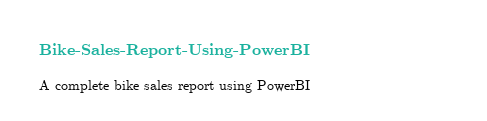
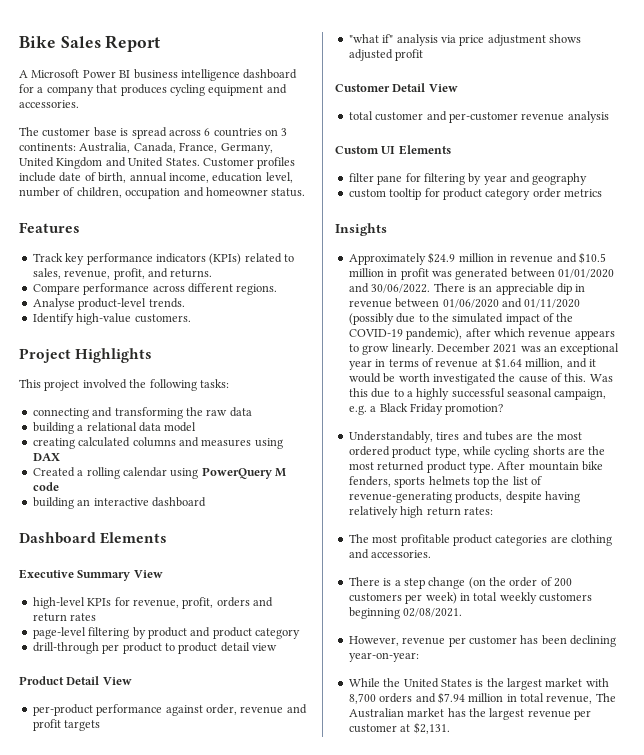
[39,43,310,58] [39,80,310,93] Bike-Sales-Report-Using-PowerBI // A complete bike sales report using PowerBI -> [19,35,161,52] [19,69,298,81] [19,84,287,96] [19,100,79,108] [19,127,288,139] [19,142,273,154] [19,157,296,169] [19,172,293,183] [19,187,306,199] [19,222,80,233] [32,253,294,265] [32,268,213,280] [32,283,278,295] [32,298,185,310] [32,313,191,325] [19,348,153,363] [19,379,229,391] [32,407,252,419] [32,422,197,434] [32,437,283,449] [32,453,60,461] [32,467,286,479] [32,482,59,491] [32,497,206,509] [19,532,168,544] [19,569,163,581] [32,597,273,609] [32,613,97,622] [32,627,300,639] [32,642,277,654] [19,676,132,685] [32,704,307,716] [32,719,101,731] [348,34,581,46] [348,49,424,61] [335,83,458,92] [348,111,609,123] [335,145,451,155] [348,173,588,185] [348,188,602,200] [335,223,387,236] [348,252,606,265] [348,268,614,280] [348,283,586,295] [348,298,581,308] [348,313,574,325] [348,328,615,340] [348,343,620,355] [348,357,597,370] [348,373,613,385] [348,388,607,400] [348,403,504,415] [348,431,582,443] [348,446,606,458] [348,461,603,473] [348,476,542,488] [348,491,580,503] [348,506,493,518] [348,534,612,546] [348,549,432,559] [348,577,573,589] [348,592,592,604] [348,607,463,619] [348,635,616,647] [348,652,419,662] [348,678,609,690] [348,692,616,704] [348,708,591,720] [348,722,450,734] Bike Sales Report // A Microsoft Power BI business intelligence dashboard for a company that produces cycling equipment and accessories. // The customer base is spread across 6 countries on 3 continents: Australia, Canada, France, Germany, United Kingdom and United States. Customer profiles include date of birth, annual income, education level, number of children, occupation and homeowner status. // Features // Track key performance indicators (KPIs) related to sales, revenue, profit, and returns. // Compare performance across different regions. // Analyse product-level trends. // Identify high-value customers. // Project Highlights // This project involved the following tasks: // connecting and transforming the raw data // building a relational data model // creating calculated columns and measures using DAX // Created a rolling calendar using PowerQuery M code // building an interactive dashboard // Dashboard Elements // Executive Summary View // high-level KPIs for revenue, profit, orders and return rates // page-level filtering by product and product category // drill-through per product to product detail view // Product Detail View // per-product performance against order, revenue and profit targets // "what if" analysis via price adjustment shows adjusted profit // Customer Detail View // total customer and per-customer revenue analysis // Custom UI Elements // filter pane for filtering by year and geography // custom tooltip for product category order metrics // Insights // Approximately $24.9 million in revenue and $10.5 million in profit was generated between 01/01/2020 and 30/06/2022. There is an appreciable dip in revenue between 01/06/2020 and 01/11/2020 (possibly due to the simulated impact of the COVID-19 pandemic), after which revenue appears to grow linearly. December 2021 was an exceptional year in terms of revenue at $1.64 million, and it would be worth investigated the cause of this. Was this due to a highly successful seasonal campaign, e.g. a Black Friday promotion? // Understandably, tires and tubes are the most ordered product type, while cycling shorts are the most returned product type. After mountain bike fenders, sports helmets top the list of revenue-generating products, despite having relatively high return rates: // The most profitable product categories are clothing and accessories. // There is a step change (on the order of 200 customers per week) in total weekly customers beginning 02/08/2021. // However, revenue per customer has been declining year-on-year: // While the United States is the largest market with 8,700 orders and $7.94 million in total revenue, The Australian market has the largest revenue per customer at $2,131.

